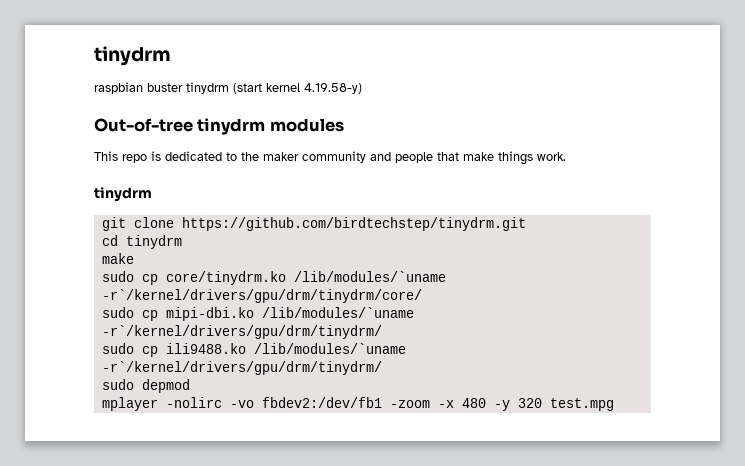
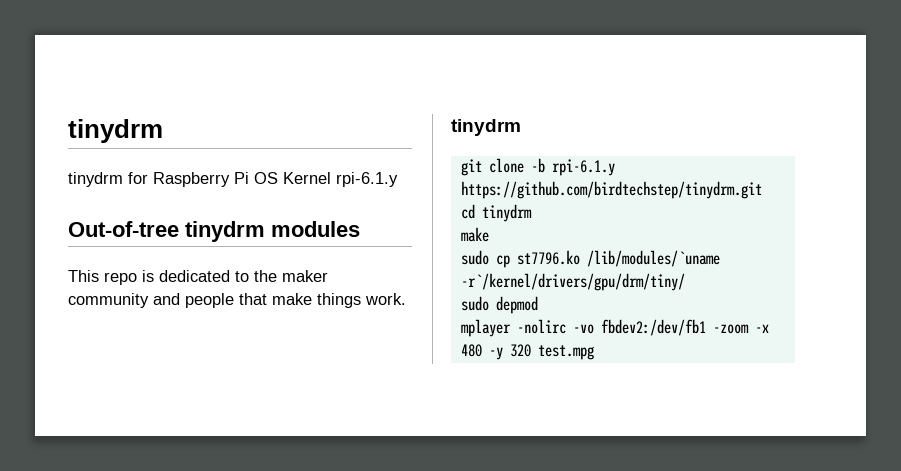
[94,46,171,66] [94,82,362,94] tinydrm // raspbian buster tinydrm (start kernel 4.19.58-y) -> [68,119,163,143] [68,172,398,187] tinydrm // tinydrm for Raspberry Pi OS Kernel rpi-6.1.y
(174, 222) none -> [530,158,615,176] -b rpi-6.1.y
[165,271,446,285] [101,289,422,303] [101,307,414,321] [101,325,382,339] [101,343,406,357] [101,361,382,375] core/tinydrm.ko /lib/modules/`uname -r`/kernel/drivers/gpu/drm/tinydrm/core/ // sudo cp mipi-dbi.ko /lib/modules/`uname -r`/kernel/drivers/gpu/drm/tinydrm/ // sudo cp ili9488.ko /lib/modules/`uname -r`/kernel/drivers/gpu/drm/tinydrm/ -> [516,250,720,267] [460,273,685,291] st7796.ko /lib/modules/`uname -r`/kernel/drivers/gpu/drm/tiny/

